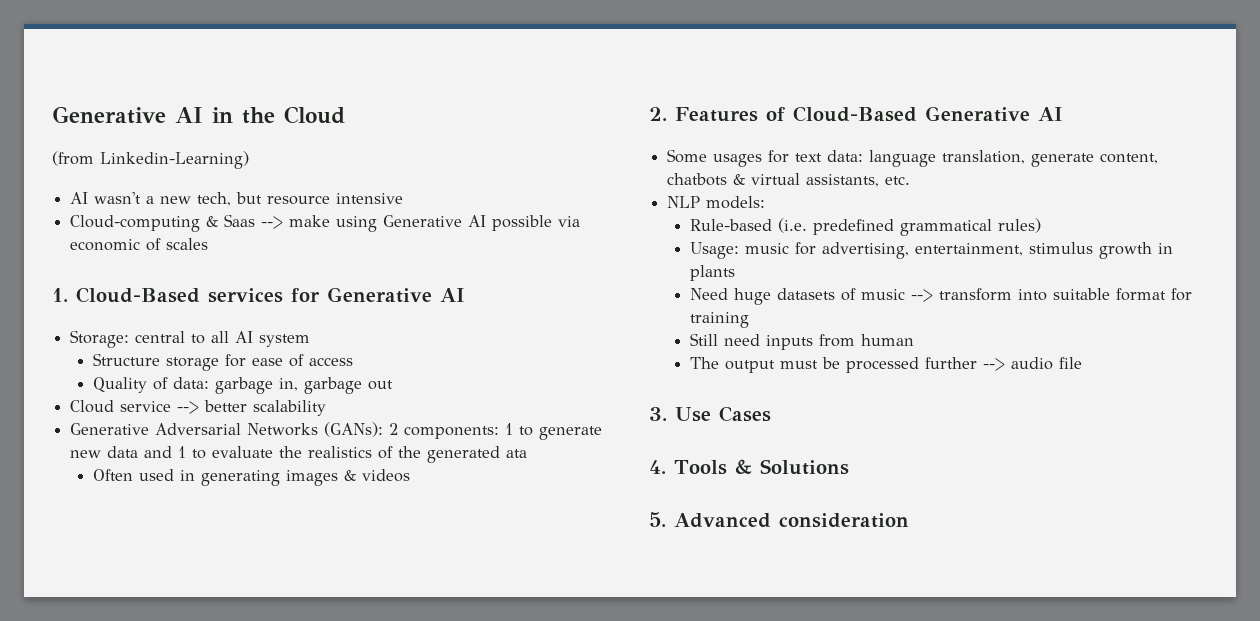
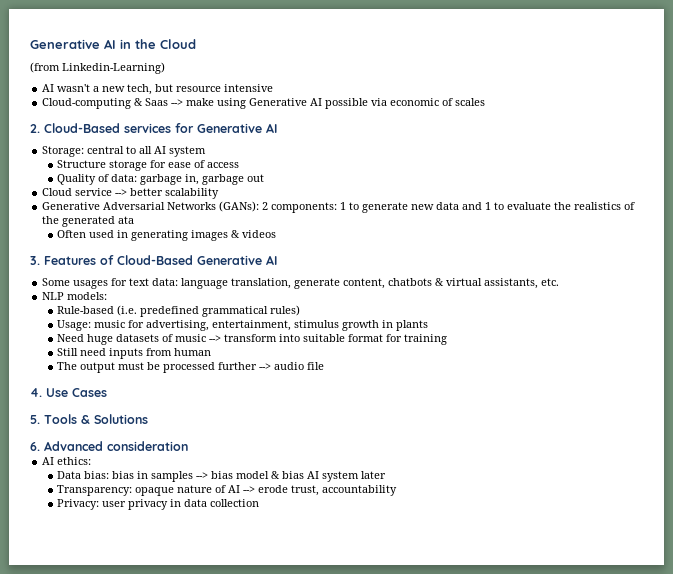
[52,288,68,302] 1. -> [30,124,40,133] 2.
[649,107,667,121] 2. -> [30,256,40,265] 3.
[649,407,667,421] 3. -> [30,388,42,397] 4.
[649,460,666,474] 4. -> [30,415,40,424] 5.
[649,512,666,527] 5. -> [30,442,40,451] 6.
(909, 520) none -> [42,457,92,465] [57,471,387,482] [57,485,398,496] [57,499,260,510] // AI ethics: // Data bias: bias in samples --> bias model & bias AI system later // Transparency: opaque nature of AI --> erode trust, accountability // Privacy: user privacy in data collection

